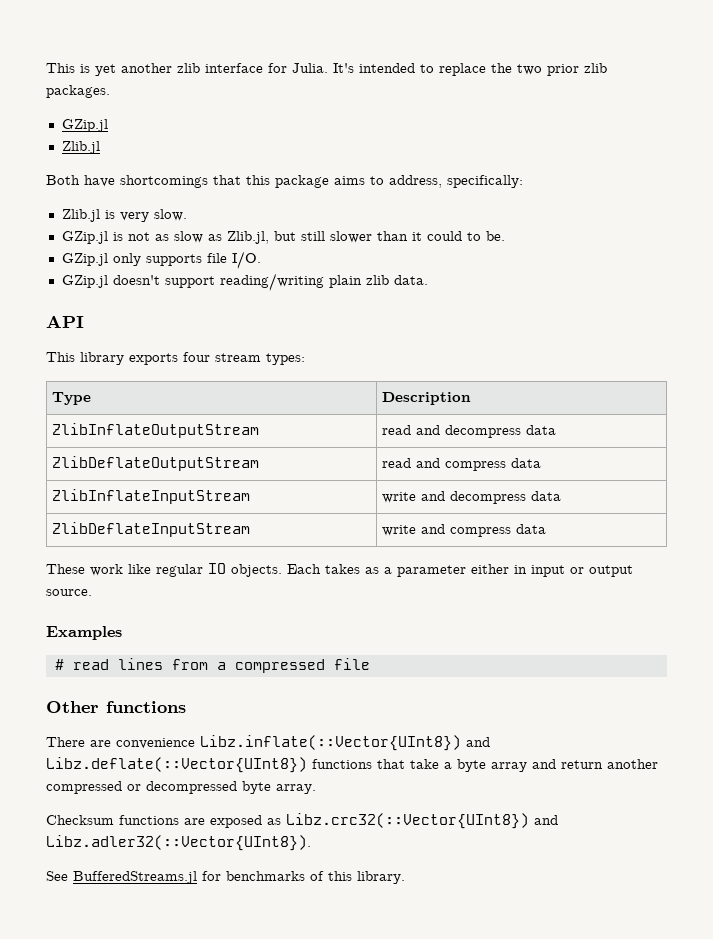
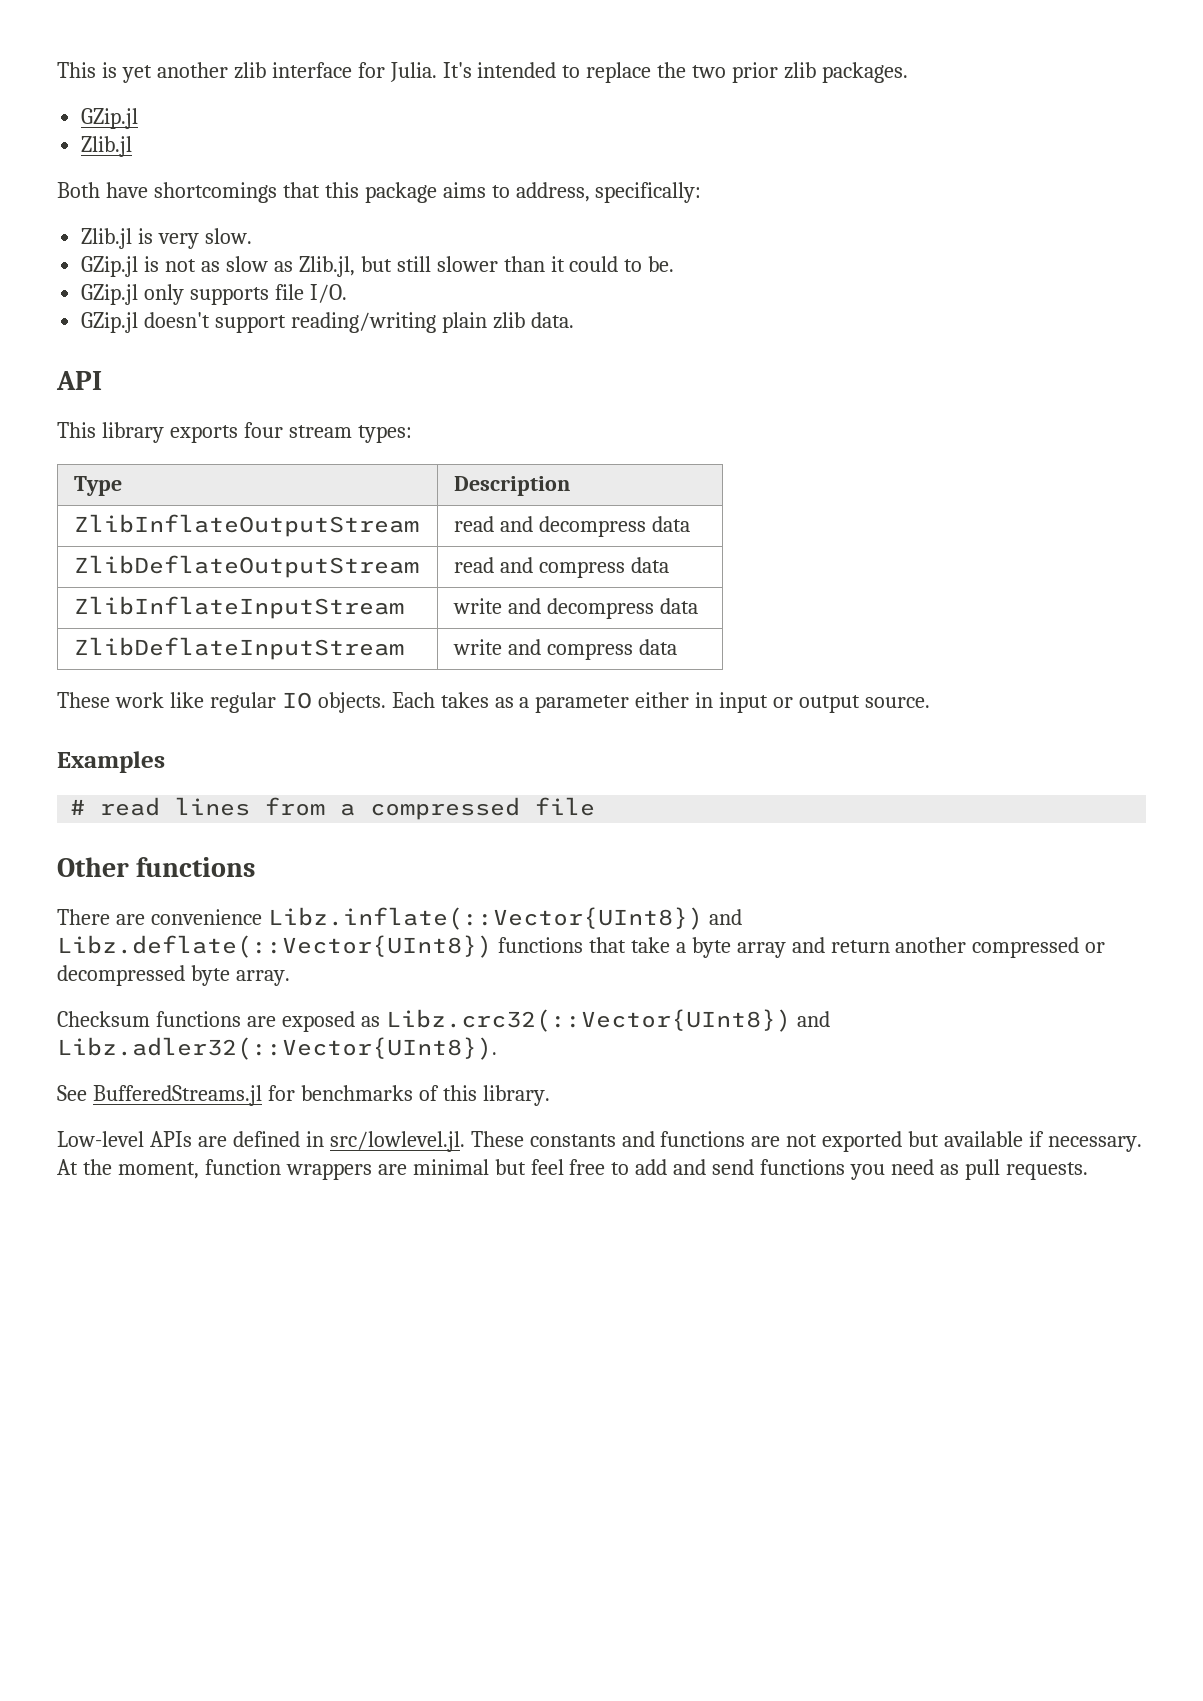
(405, 877) none -> [57,1131,1143,1152] [57,1159,1088,1180] // Low-level APIs are defined in src/lowlevel.jl. These constants and functions are not exported but available if necessary. At the moment, function wrappers are minimal but feel free to add and send functions you need as pull requests.

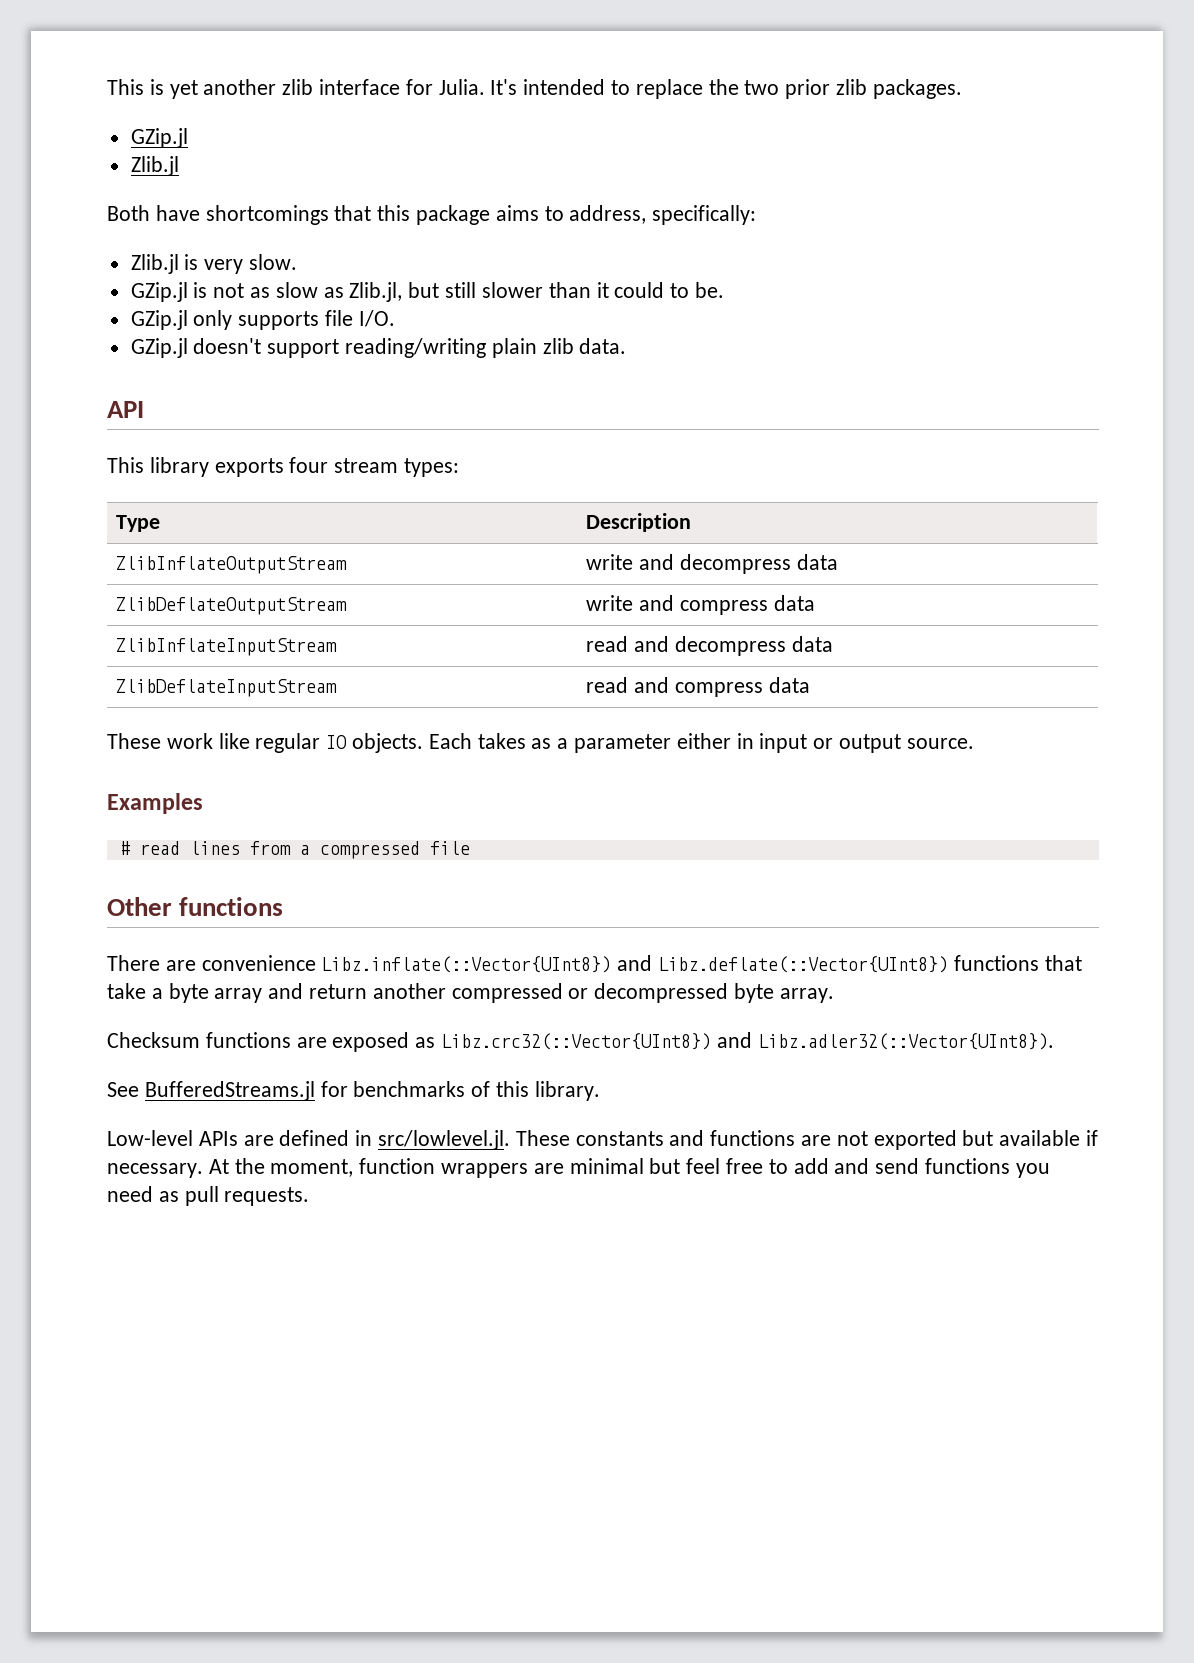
[454,516,495,532] read -> [586,554,634,570] write
[454,557,495,573] read -> [586,595,634,611] write
[453,598,503,614] write -> [586,636,629,652] read
[453,639,503,655] write -> [586,677,629,693] read

